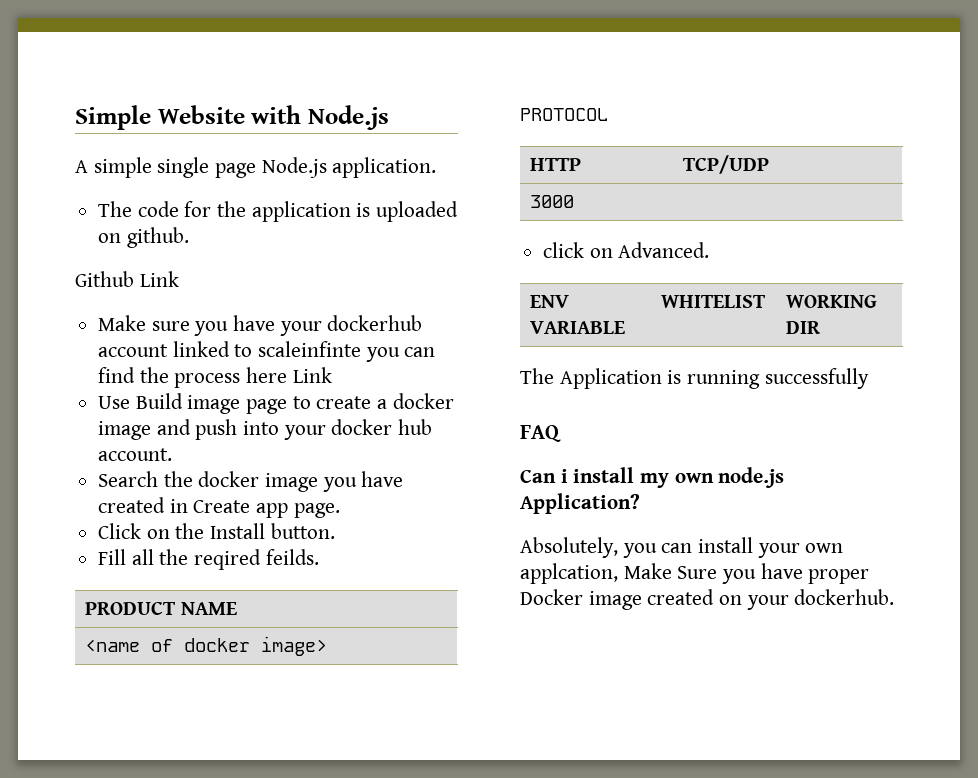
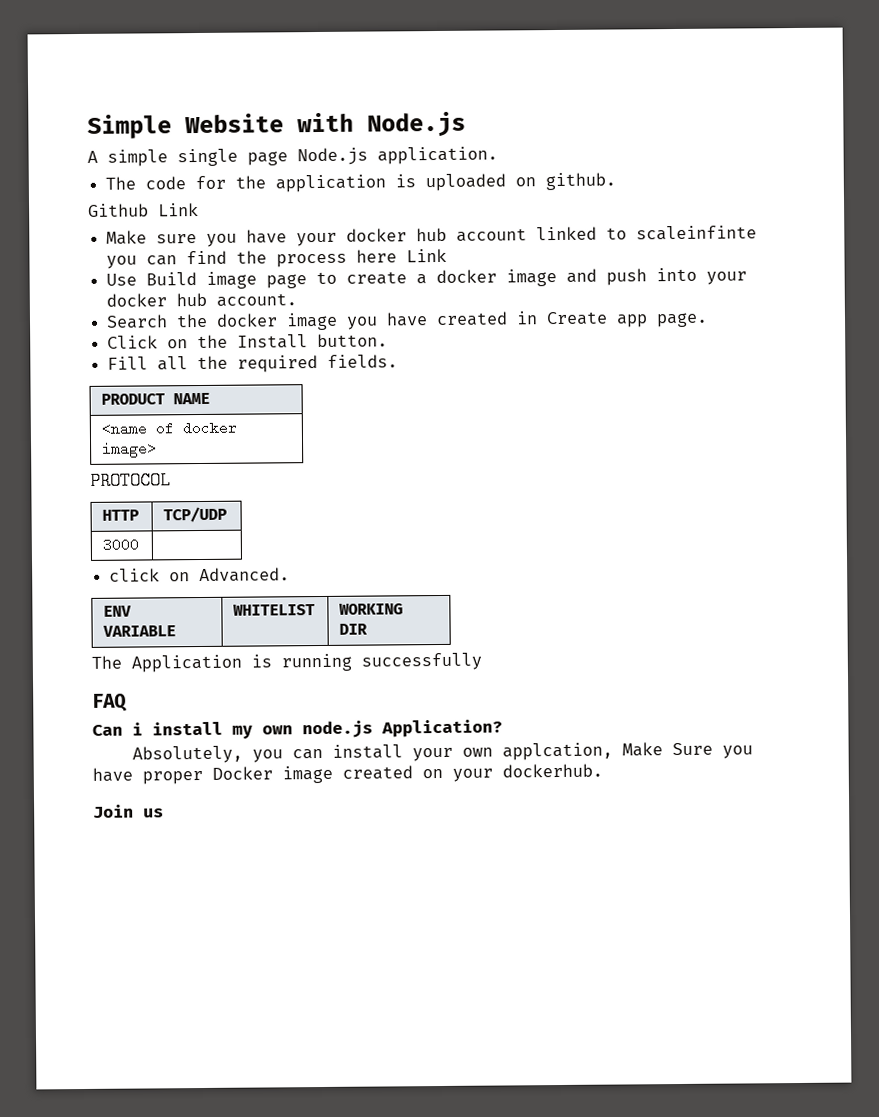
[327,315,423,331] dockerhub -> [346,227,448,242] docker hub
[194,549,319,570] reqired feilds. -> [237,354,399,373] required fields.
(895, 597) none -> [93,804,164,818] // Join us

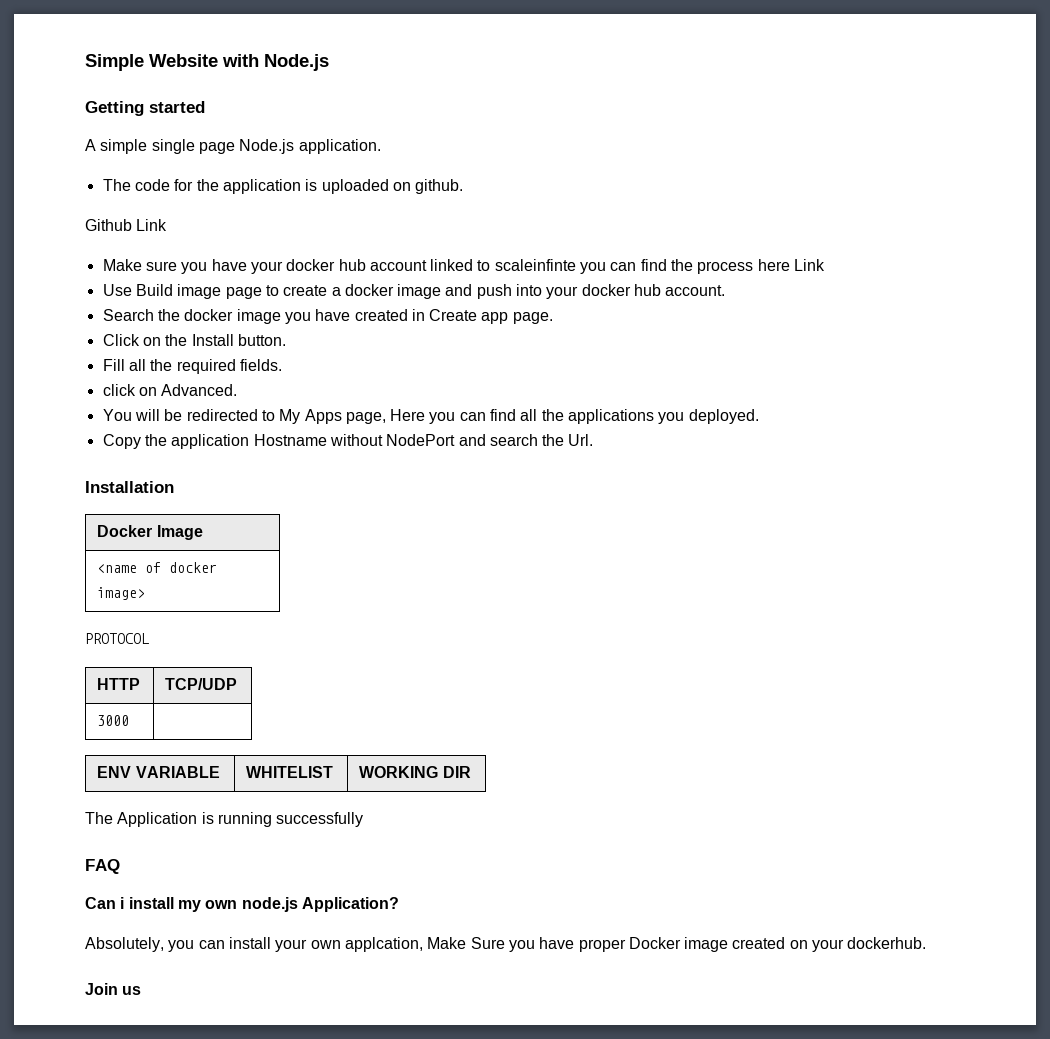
(466, 124) none -> [85,101,205,116] // Getting started
[101,392,211,405] // PRODUCT NAME -> [102,384,238,396] [102,409,759,424] [102,434,594,449] [85,481,174,493] [97,525,203,540] // click on Advanced. // You will be redirected to My Apps page, Here you can find all the applications you deployed. // Copy the application Hostname without NodePort and search the Url. // Installation // Docker Image
[109,567,291,583] // click on Advanced. -> (130, 720) none

